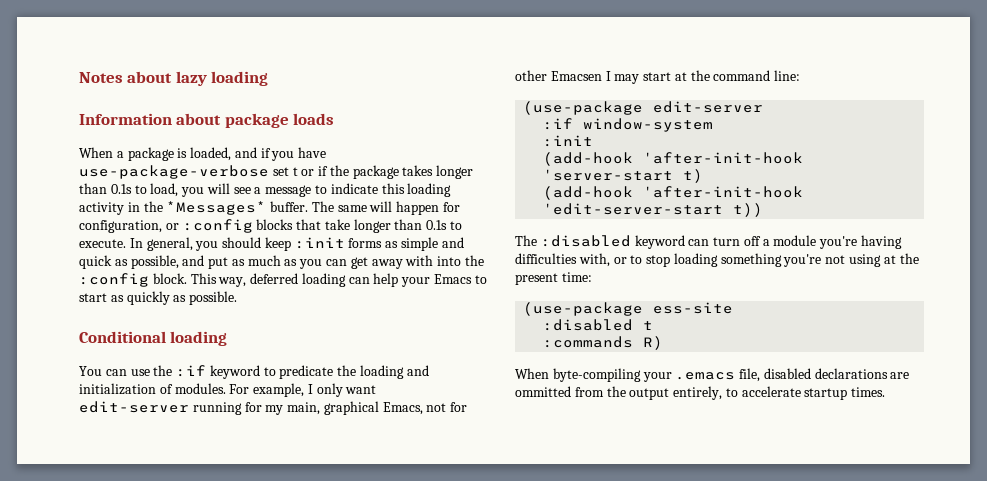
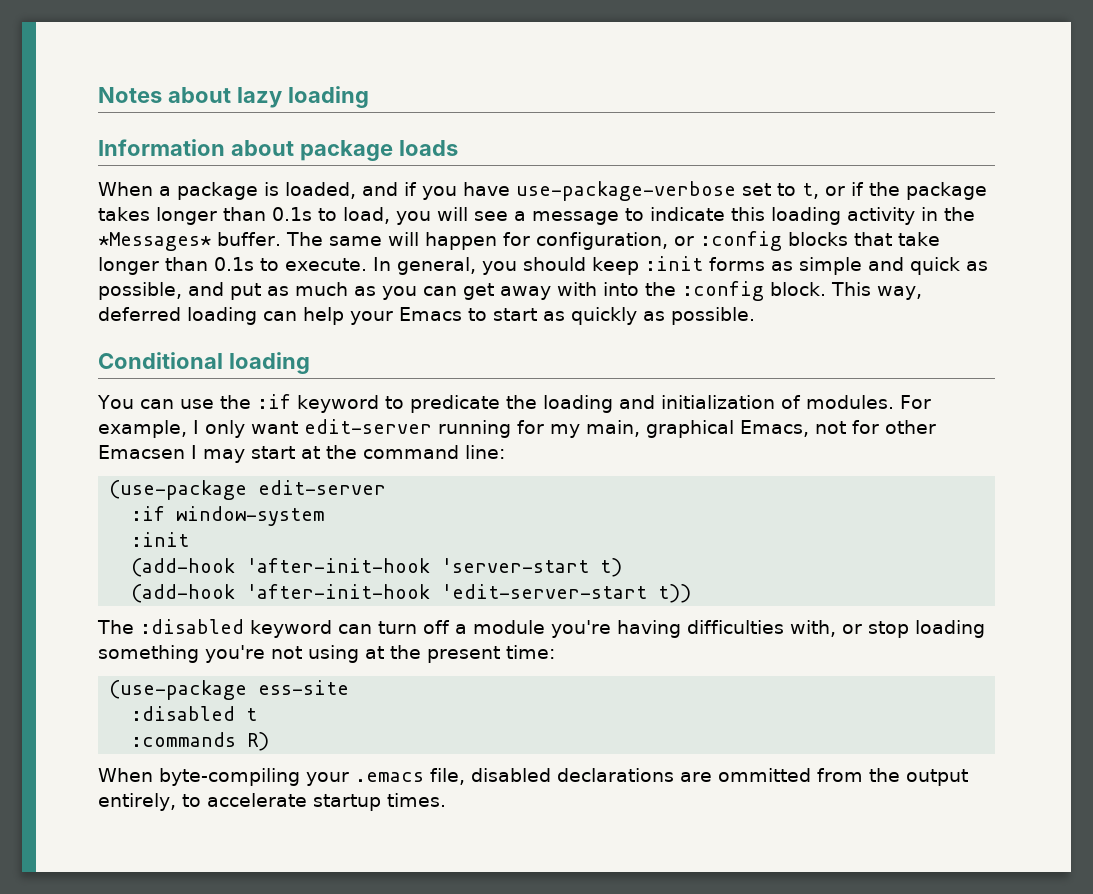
[292,167,298,176] t -> [777,183,819,199] to t,
[630,255,643,264] to -> (862, 629) none

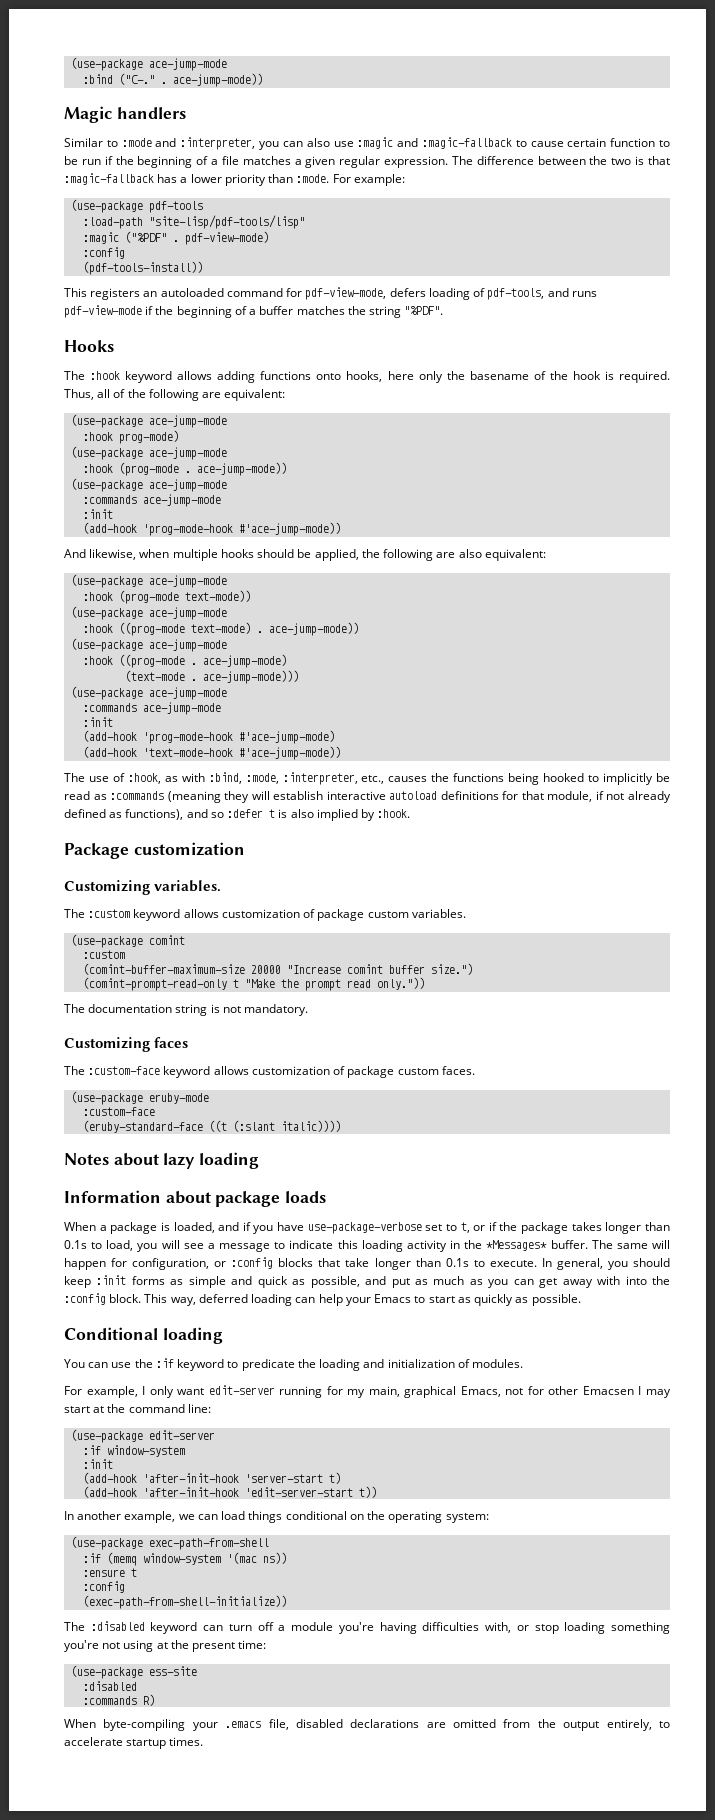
(98, 95) none -> [71,57,228,71] [83,73,264,87] [64,106,186,123] [64,137,670,150] [64,156,671,168] [64,173,405,186] [71,199,204,213] [83,215,306,229] [83,231,270,245] [83,247,126,259] [83,261,204,275] [64,287,597,300] [64,305,444,318] [64,340,114,352] [64,371,670,383] [64,389,286,401] [71,414,228,428] [83,430,180,444] [71,446,228,460] [83,462,288,476] [71,478,228,492] [83,494,222,507] [83,509,114,519] [83,522,342,536] [64,549,546,561] [71,574,228,588] [83,590,252,604] [71,606,228,620] [83,622,360,636] [71,638,228,652] [83,654,288,668] [125,670,300,684] [71,686,228,700] [83,702,222,715] [83,717,114,727] [83,730,336,744] [83,746,342,760] [64,772,671,785] [64,791,671,803] [64,809,411,821] [64,842,245,859] [64,880,222,895] [64,909,466,921] [71,934,186,948] [83,950,126,959] [83,963,474,975] [83,977,426,991] [64,1004,309,1016] [64,1037,189,1052] [64,1066,475,1078] [71,1091,210,1105] [83,1107,156,1116] [83,1120,342,1133] (use-package ace-jump-mode // :bind ("C-." . ace-jump-mode)) // Magic handlers // Similar to :mode and :interpreter, you can also use :magic and :magic-fallback to cause certain function to be run if the beginning of a file matches a given regular expression. The difference between the two is that :magic-fallback has a lower priority than :mode. For example: // (use-package pdf-tools // :load-path "site-lisp/pdf-tools/lisp" // :magic ("%PDF" . pdf-view-mode) // :config // (pdf-tools-install)) // This registers an autoloaded command for pdf-view-mode, defers loading of pdf-tools, and runs pdf-view-mode if the beginning of a buffer matches the string "%PDF". // Hooks // The :hook keyword allows adding functions onto hooks, here only the basename of the hook is required. Thus, all of the following are equivalent: // (use-package ace-jump-mode // :hook prog-mode) // (use-package ace-jump-mode // :hook (prog-mode . ace-jump-mode)) // (use-package ace-jump-mode // :commands ace-jump-mode // :init // (add-hook 'prog-mode-hook #'ace-jump-mode)) // And likewise, when multiple hooks should be applied, the following are also equivalent: // (use-package ace-jump-mode // :hook (prog-mode text-mode)) // (use-package ace-jump-mode // :hook ((prog-mode text-mode) . ace-jump-mode)) // (use-package ace-jump-mode // :hook ((prog-mode . ace-jump-mode) // (text-mode . ace-jump-mode))) // (use-package ace-jump-mode // :commands ace-jump-mode // :init // (add-hook 'prog-mode-hook #'ace-jump-mode) // (add-hook 'text-mode-hook #'ace-jump-mode)) // The use of :hook, as with :bind, :mode, :interpreter, etc., causes the functions being hooked to implicitly be read as :commands (meaning they will establish interactive autoload definitions for that module, if not already defined as functions), and so :defer t is also implied by :hook. // Package customization // Customizing variables. // The :custom keyword allows customization of package custom variables. // (use-package comint // :custom // (comint-buffer-maximum-size 20000 "Increase comint buffer size.") // (comint-prompt-read-only t "Make the prompt read only.")) // The documentation string is not mandatory. // Customizing faces // The :custom-face keyword allows customization of package custom faces. // (use-package eruby-mode // :custom-face // (eruby-standard-face ((t (:slant italic)))) //
(894, 402) none -> (524, 1363) //
(692, 593) none -> [64,1511,489,1523] [71,1536,270,1550] [83,1552,288,1566] [83,1568,138,1577] [83,1581,126,1593] [83,1595,288,1609] // In another example, we can load things conditional on the operating system: // (use-package exec-path-from-shell // :if (memq window-system '(mac ns)) // :ensure t // :config // (exec-path-from-shell-initialize))
[246,708,258,721] t -> (138, 1686) none
[718,768,811,782] ommitted -> [453,1719,497,1728] omitted

